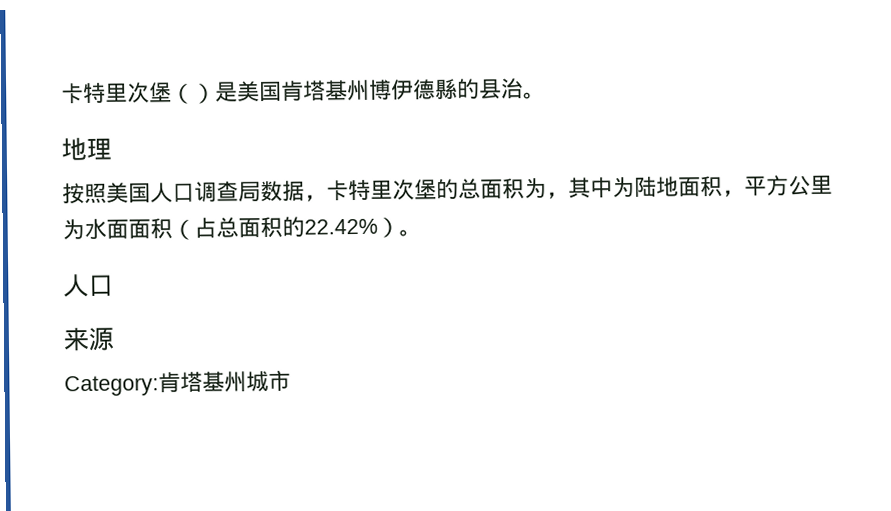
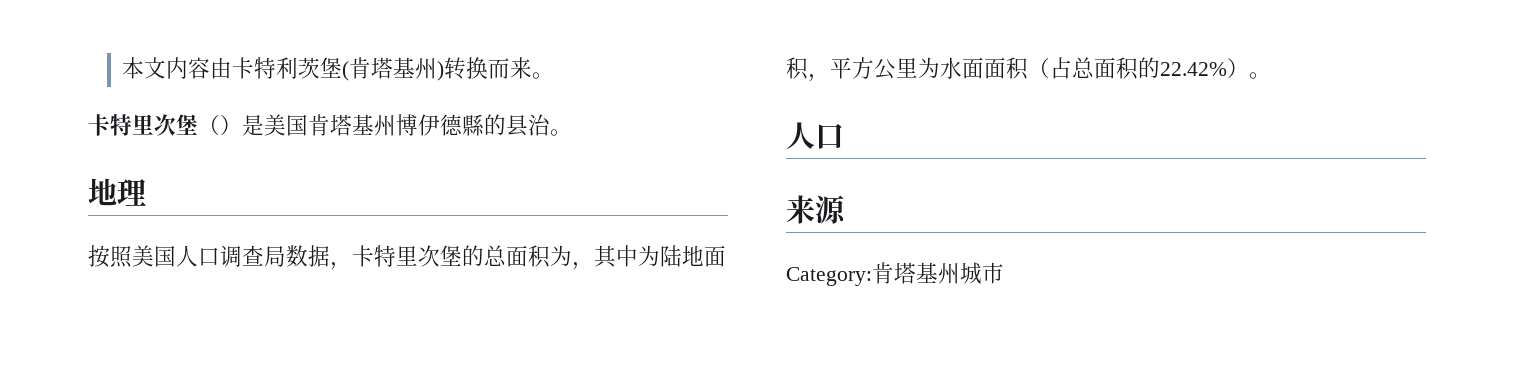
(61, 93) none -> [122,57,555,81] 本文内容由卡特利茨堡(肯塔基州)转换而来。 //

